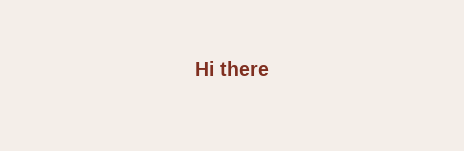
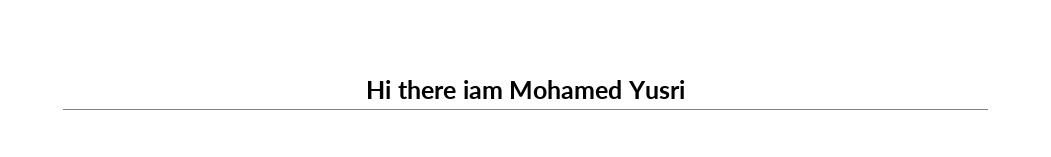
(269, 68) none -> [462,80,685,99] iam Mohamed Yusri

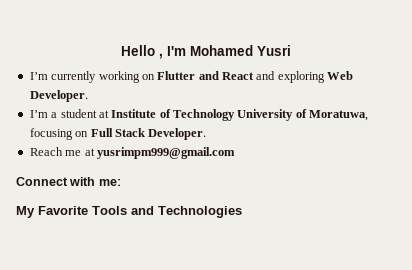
[366,80,503,99] Hi there iam -> [121,45,186,59] Hello , I'm
(685, 89) none -> [29,71,354,83] [29,90,88,102] [29,109,369,121] [29,128,207,140] [29,147,235,159] [16,177,121,186] [16,206,242,218] // I’m currently working on Flutter and React and exploring Web Developer. // I’m a student at Institute of Technology University of Moratuwa, focusing on Full Stack Developer. // Reach me at yusrimpm999@gmail.com // Connect with me: // My Favorite Tools and Technologies

